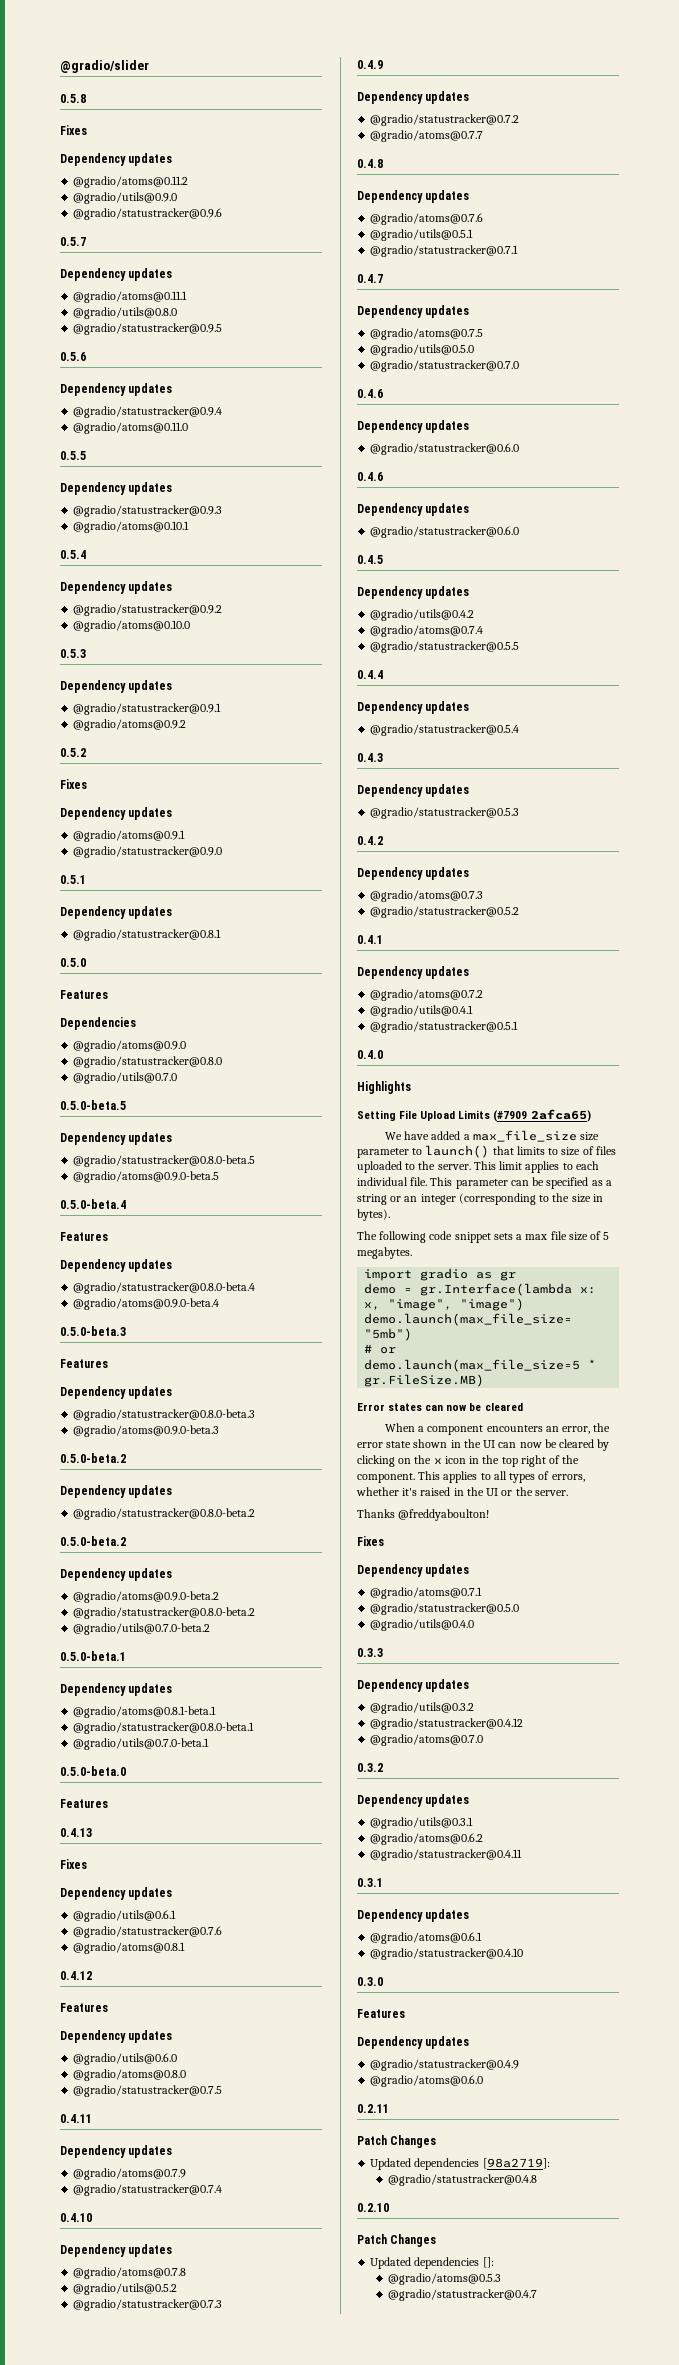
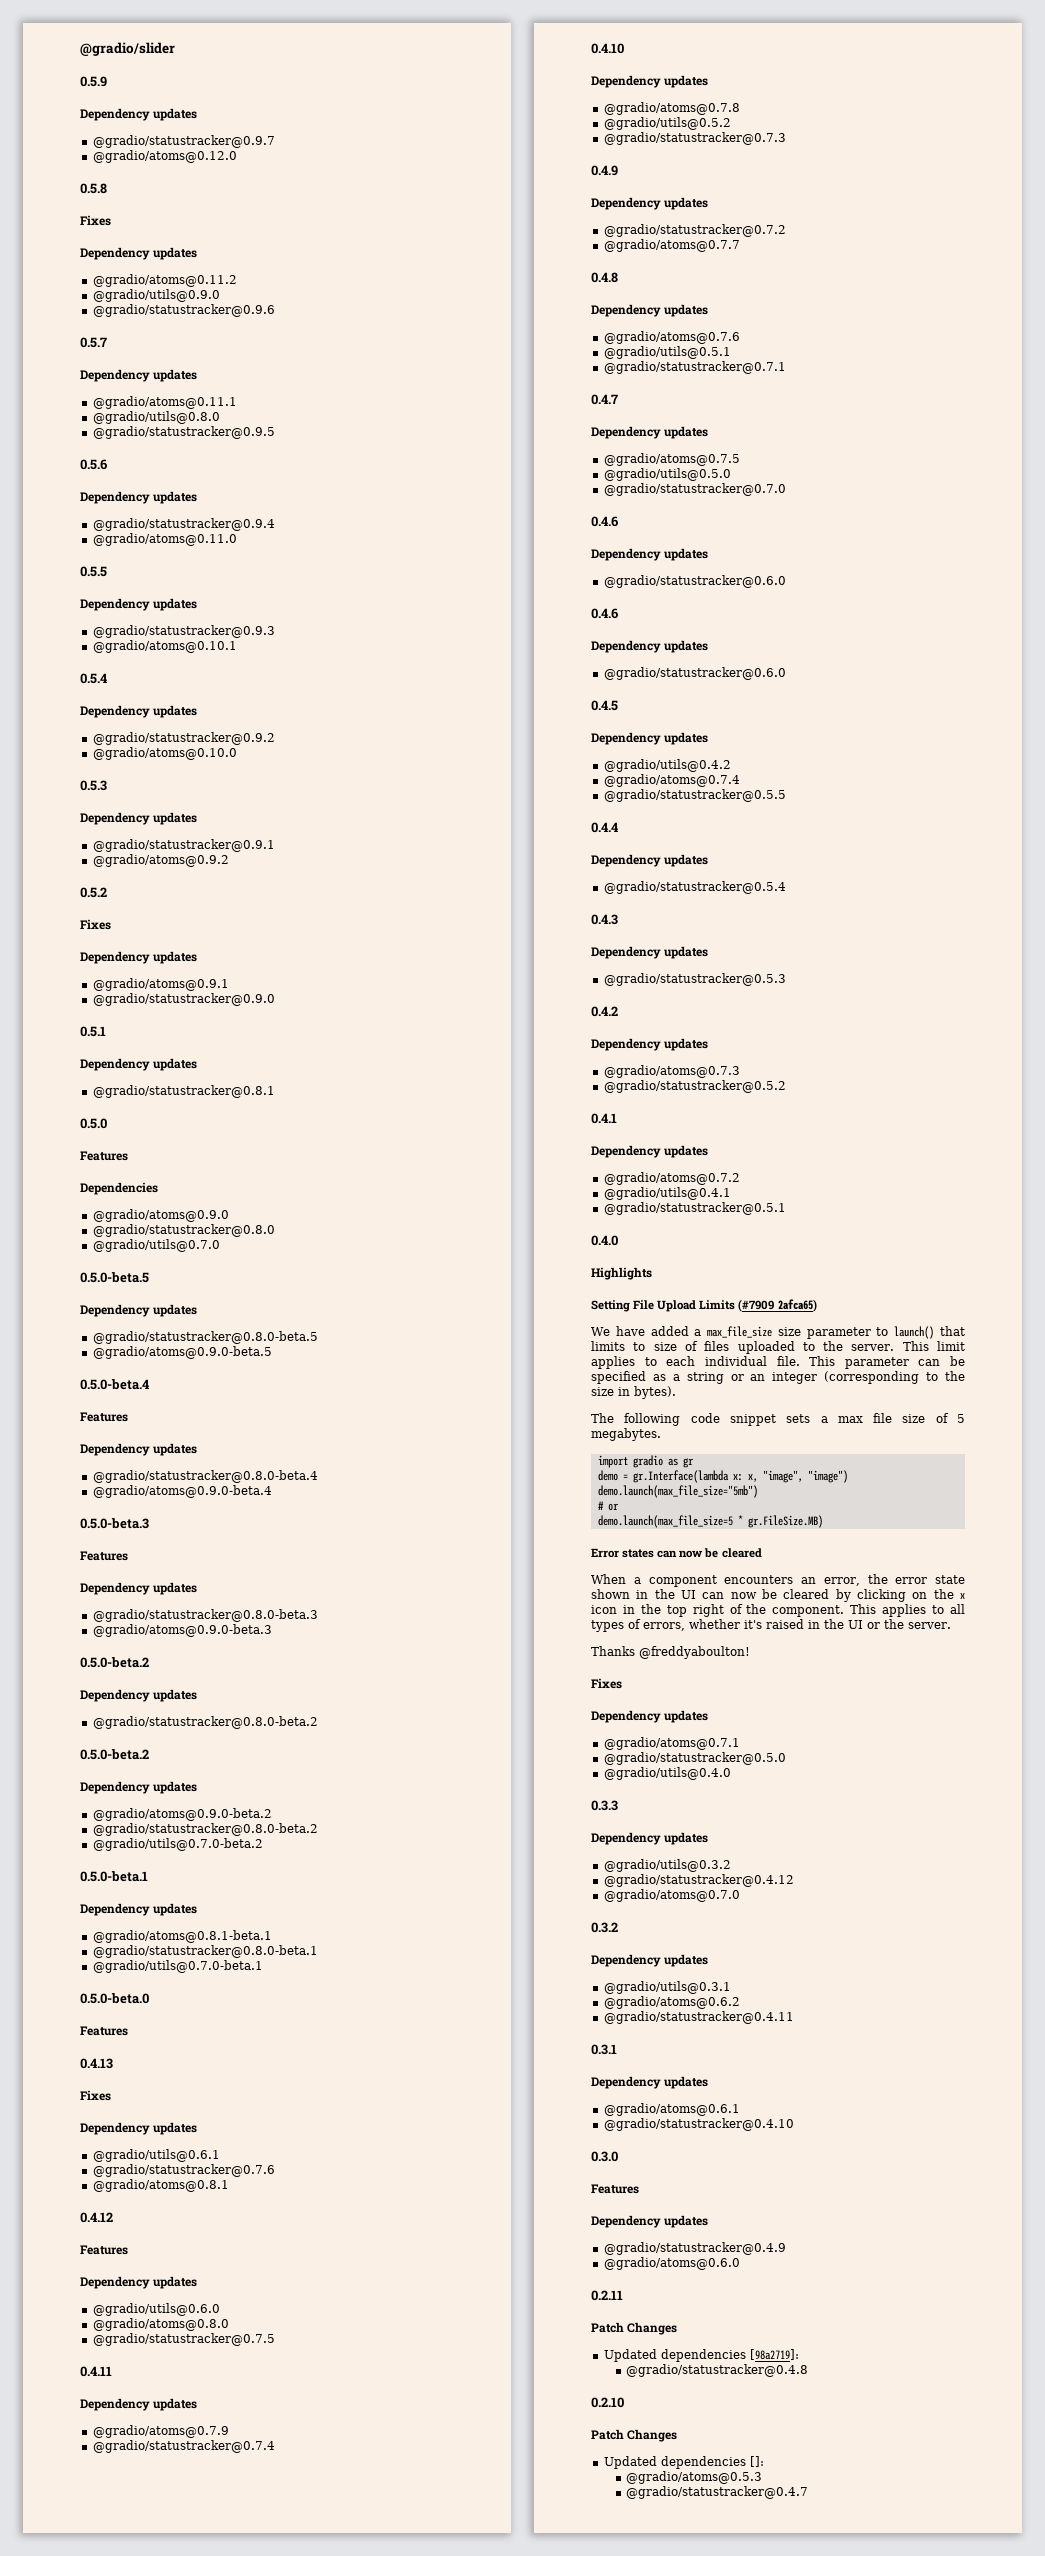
(149, 66) none -> [80,76,107,87] [80,108,198,121] [92,135,275,148] [92,150,237,163] // 0.5.9 // Dependency updates // @gradio/statustracker@0.9.7 // @gradio/atoms@0.12.0

